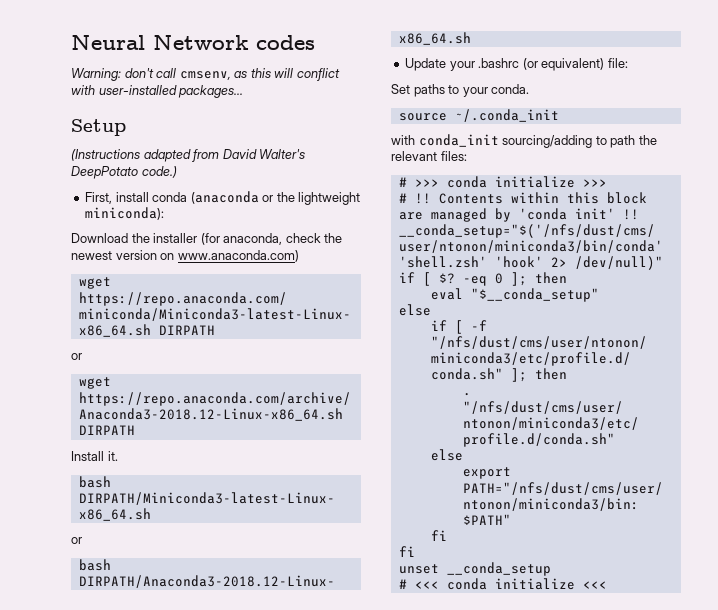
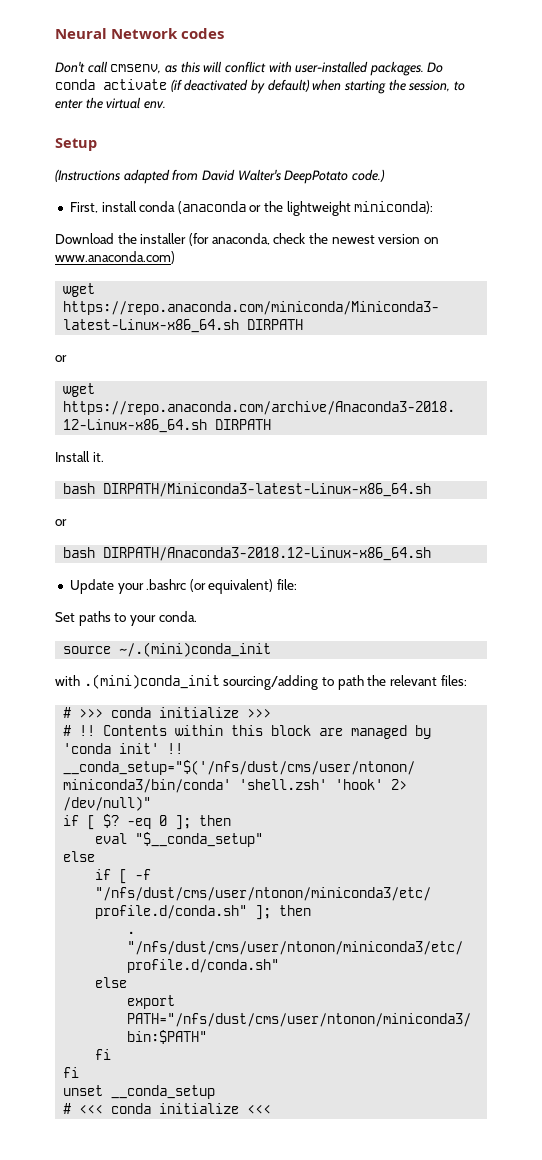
[71,68,154,81] Warning: don't -> [55,61,85,73] Don't
[178,85,244,98] packages... -> [369,61,444,76] [55,79,465,94] [55,97,166,109] packages. Do conda activate (if deactivated by default) when starting the session, to enter the virtual env.
[454,109,559,122] [391,134,499,147] ~/.conda_init // with conda_init -> [119,642,272,657] [55,674,220,689] ~/.(mini)conda_init // with .(mini)conda_init

